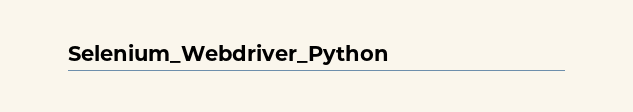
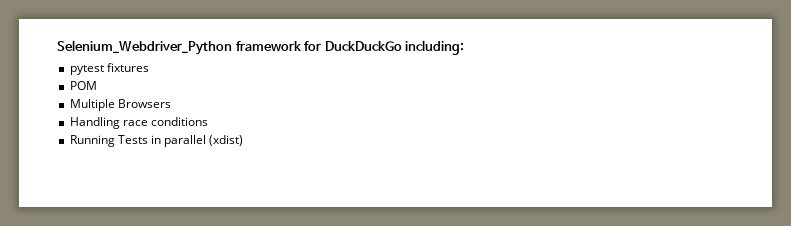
(389, 54) none -> [235,40,465,55] [69,63,149,75] [69,81,97,90] [69,99,171,111] [69,117,208,129] [69,135,244,147] framework for DuckDuckGo including: // pytest fixtures // POM // Multiple Browsers // Handling race conditions // Running Tests in parallel (xdist)

